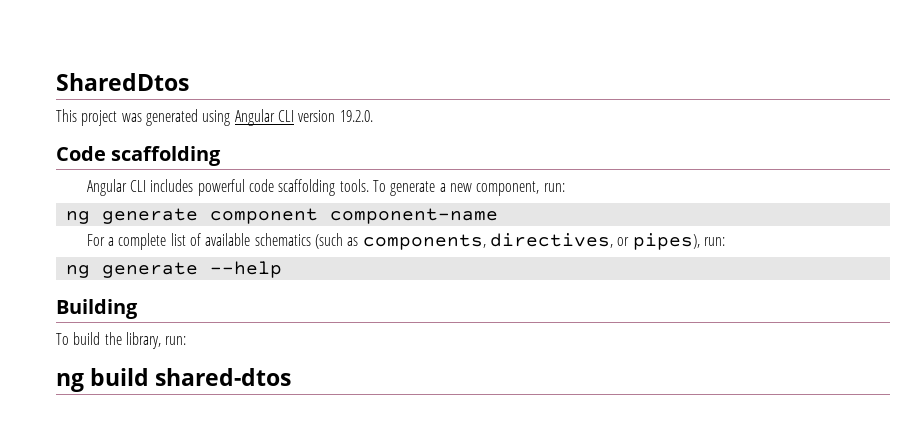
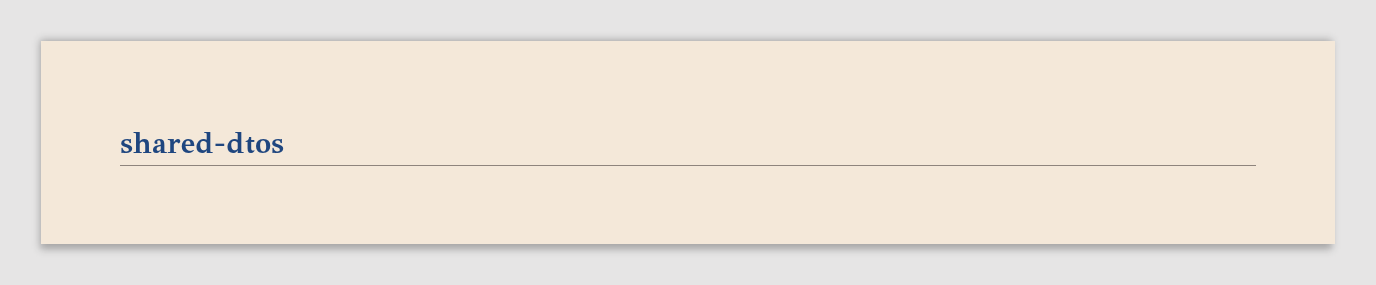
[56,73,189,91] [56,109,373,126] [56,146,222,166] [86,179,565,196] [65,208,498,224] [86,233,725,250] [65,261,282,278] [56,299,138,319] [56,332,187,349] [56,368,150,392] SharedDtos // This project was generated using Angular CLI version 19.2.0. // Code scaffolding // Angular CLI includes powerful code scaffolding tools. To generate a new component, run: // ng generate component component-name // For a complete list of available schematics (such as components, directives, or pipes), run: // ng generate --help // Building // To build the library, run: // ng build -> (120, 143) none

